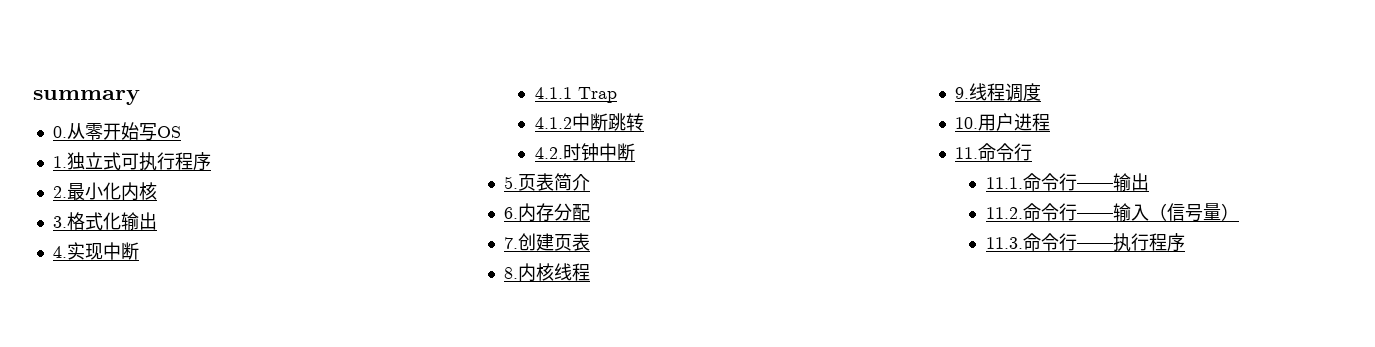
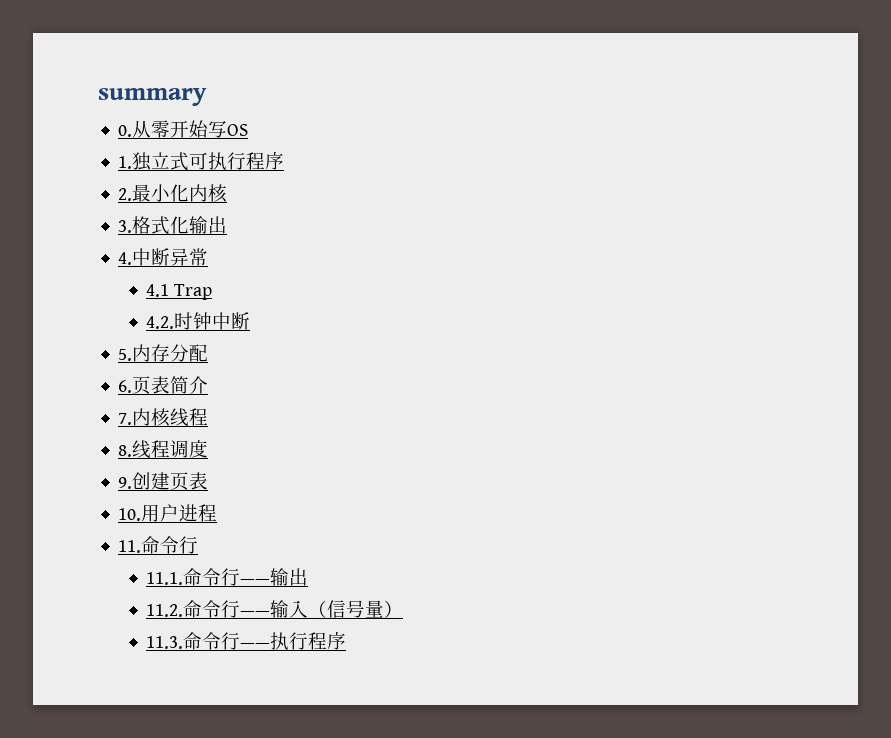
[66,242,139,260] [534,87,572,99] 实现中断 // 4.1.1 -> [132,248,209,266] [146,284,170,297] 中断异常 // 4.1
[534,113,644,131] // 4.1.2中断跳转 -> (213, 292) none
(518, 182) none -> [132,344,209,362] [118,380,133,393] 内存分配 // 6.
[503,203,590,222] [503,233,590,251] [503,267,518,279] 6.内存分配 // 7.创建页表 // 8. -> [118,413,133,425] 7.
[954,87,969,99] 9. -> [118,445,133,457] 8.
(1041, 92) none -> [118,472,209,491] // 9.创建页表

